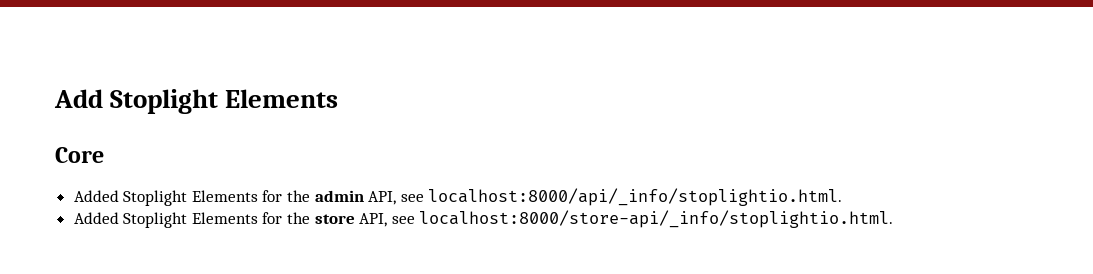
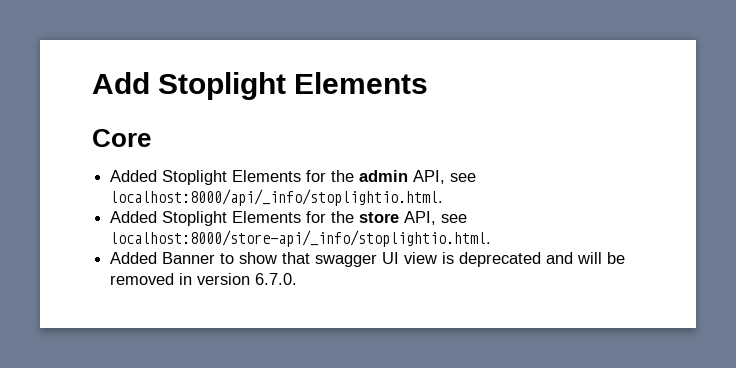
(894, 219) none -> [110,252,626,267] [110,273,298,285] // Added Banner to show that swagger UI view is deprecated and will be removed in version 6.7.0.

